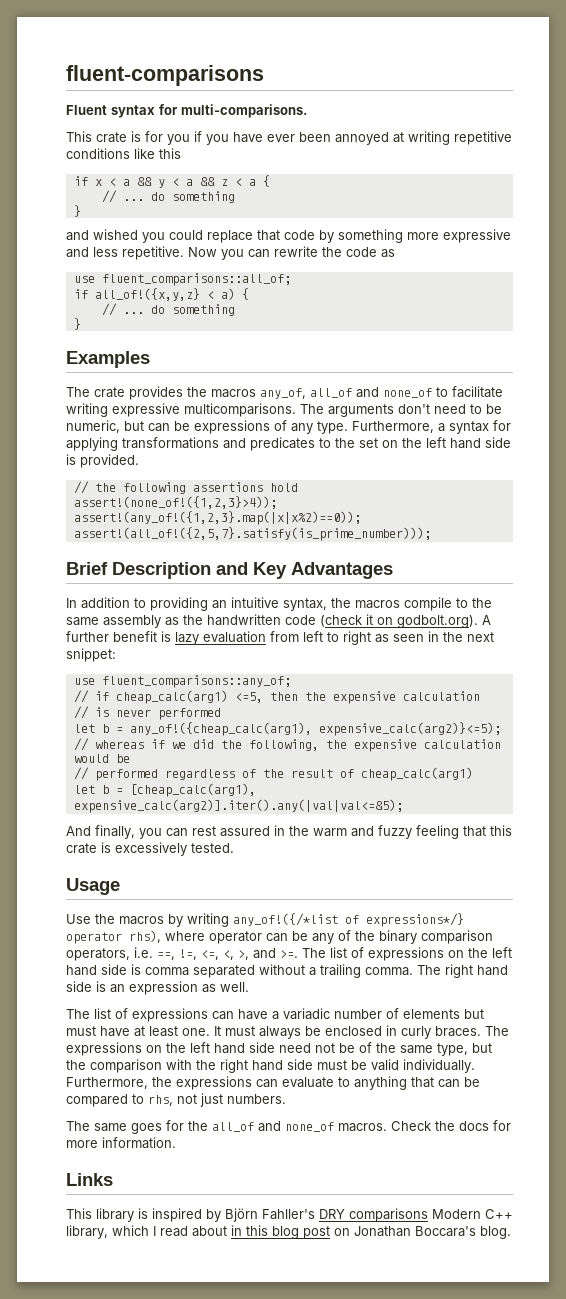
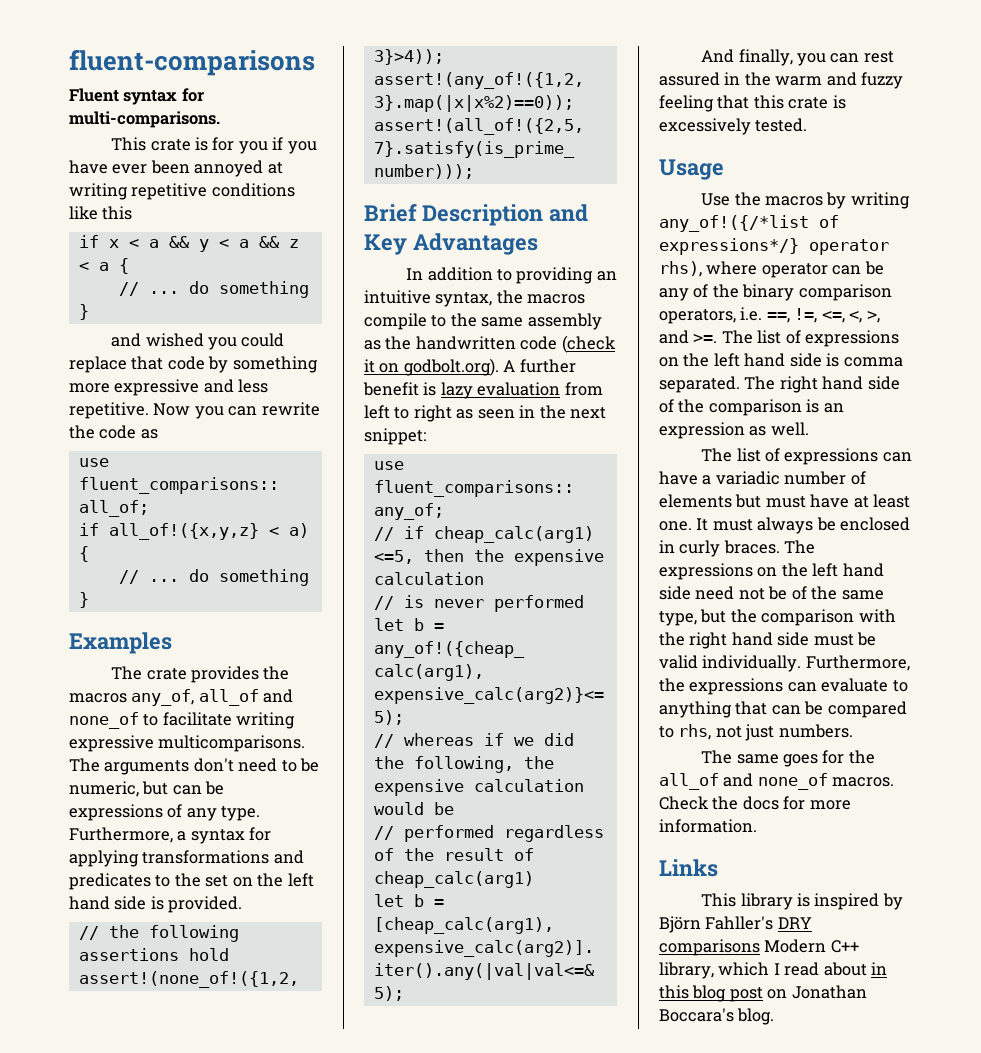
[193,964,413,978] separated without a trailing comma. -> [659,376,740,393] separated.
(92, 986) none -> [659,399,802,416] of the comparison

